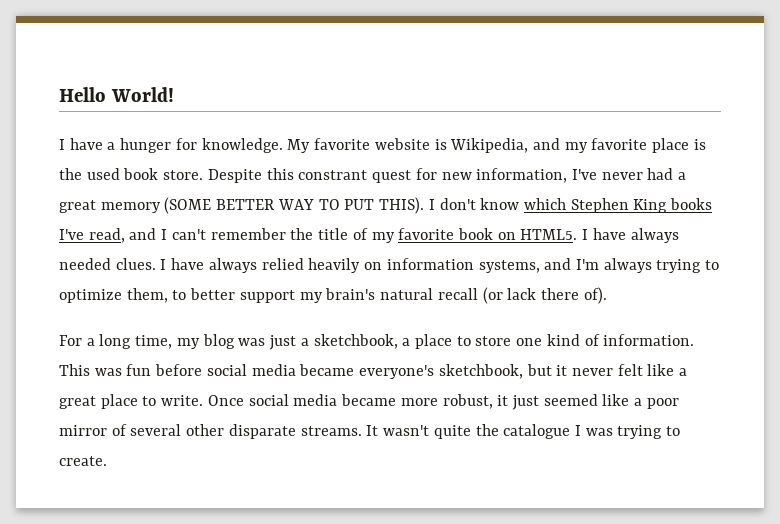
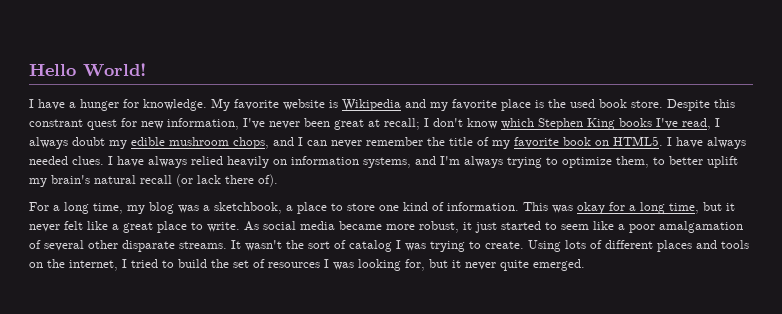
[450,138,529,153] Wikipedia, -> [342,99,401,111] Wikipedia
[647,168,687,180] [59,197,425,214] had a great memory (SOME BETTER WAY TO PUT THIS). -> [304,118,420,130] been great at recall;
[129,228,206,240] and I can't -> [715,118,720,127] [29,137,362,149] I always doubt my edible mushroom chops, and I can never
[239,290,295,303] support -> [707,156,738,168] uplift
[269,335,297,350] just -> (199, 209) none
[126,364,523,379] fun before social media became everyone's sketchbook, -> [577,202,699,214] okay for a long time,
[207,395,244,406] Once -> [244,221,259,231] As
[543,394,598,406] seemed -> [501,221,589,230] started to seem
[59,425,107,436] mirror -> [659,221,743,233] amalgamation
[433,424,571,439] quite the catalogue -> [286,240,392,252] the sort of catalog
(107, 461) none -> [528,240,749,252] [29,259,585,271] Using lots of different places and tools on the internet, I tried to build the set of resources I was looking for, but it never quite emerged.

